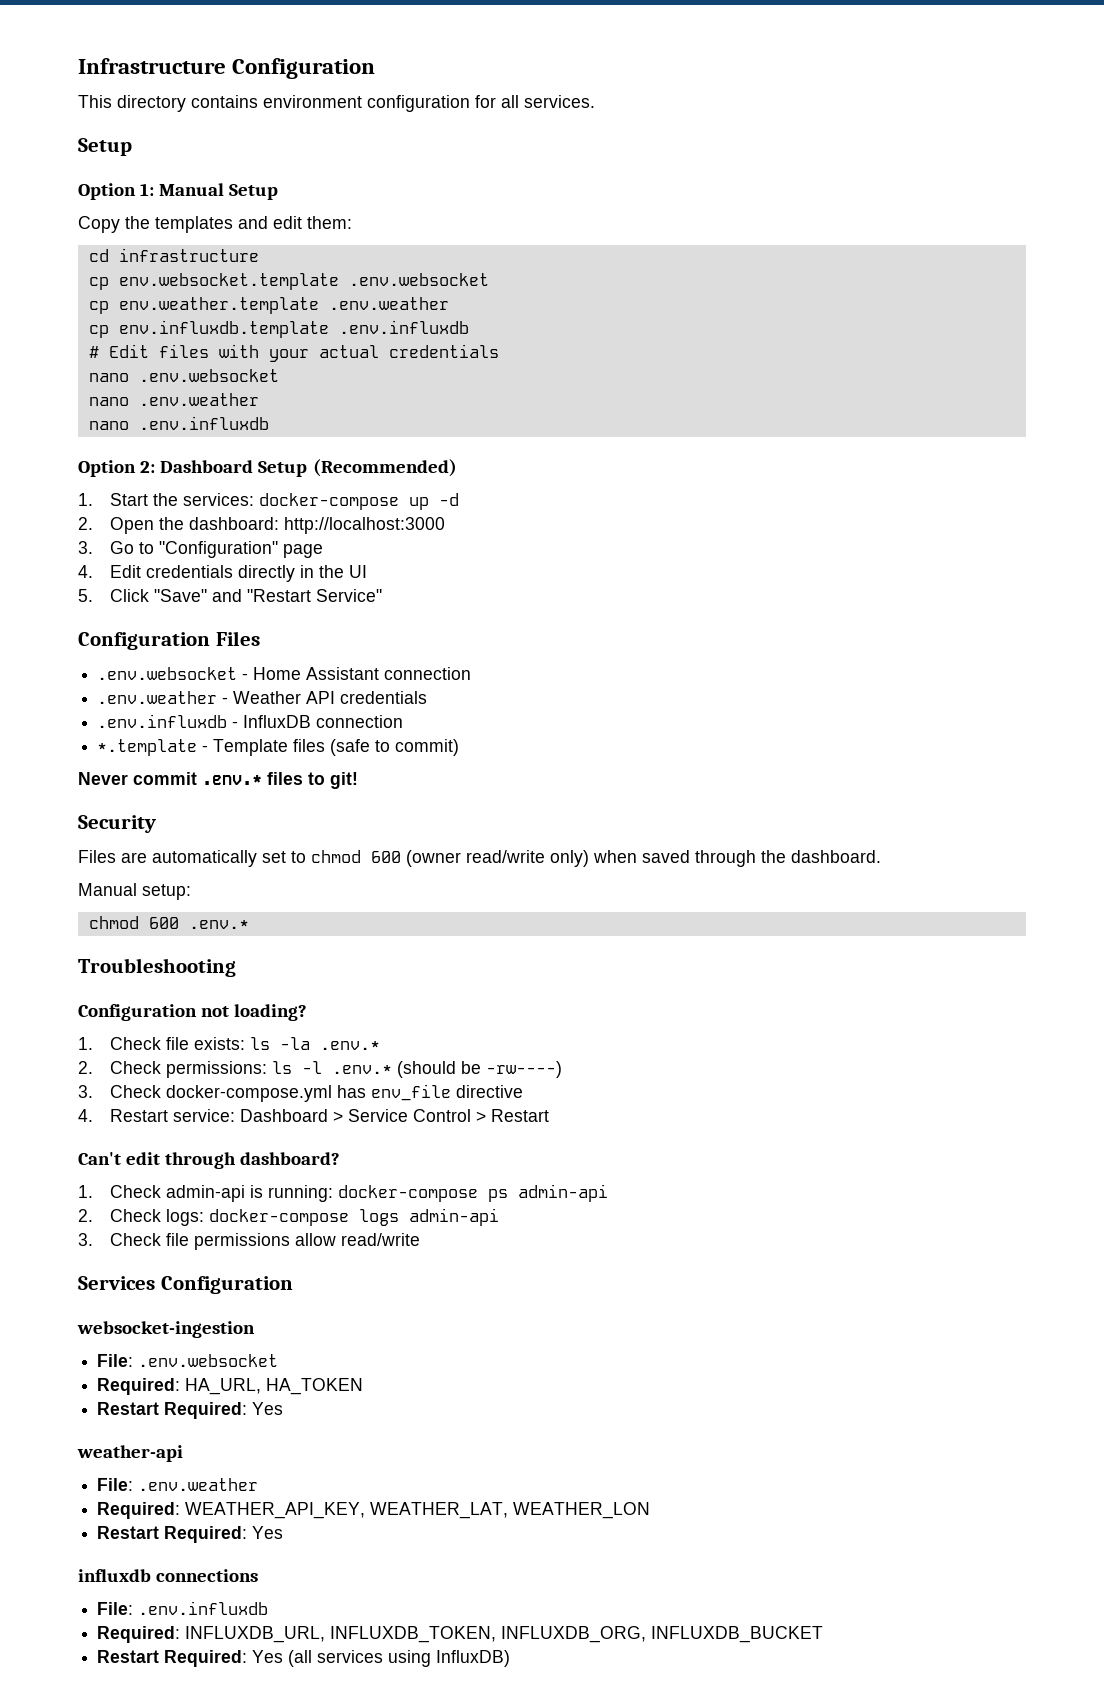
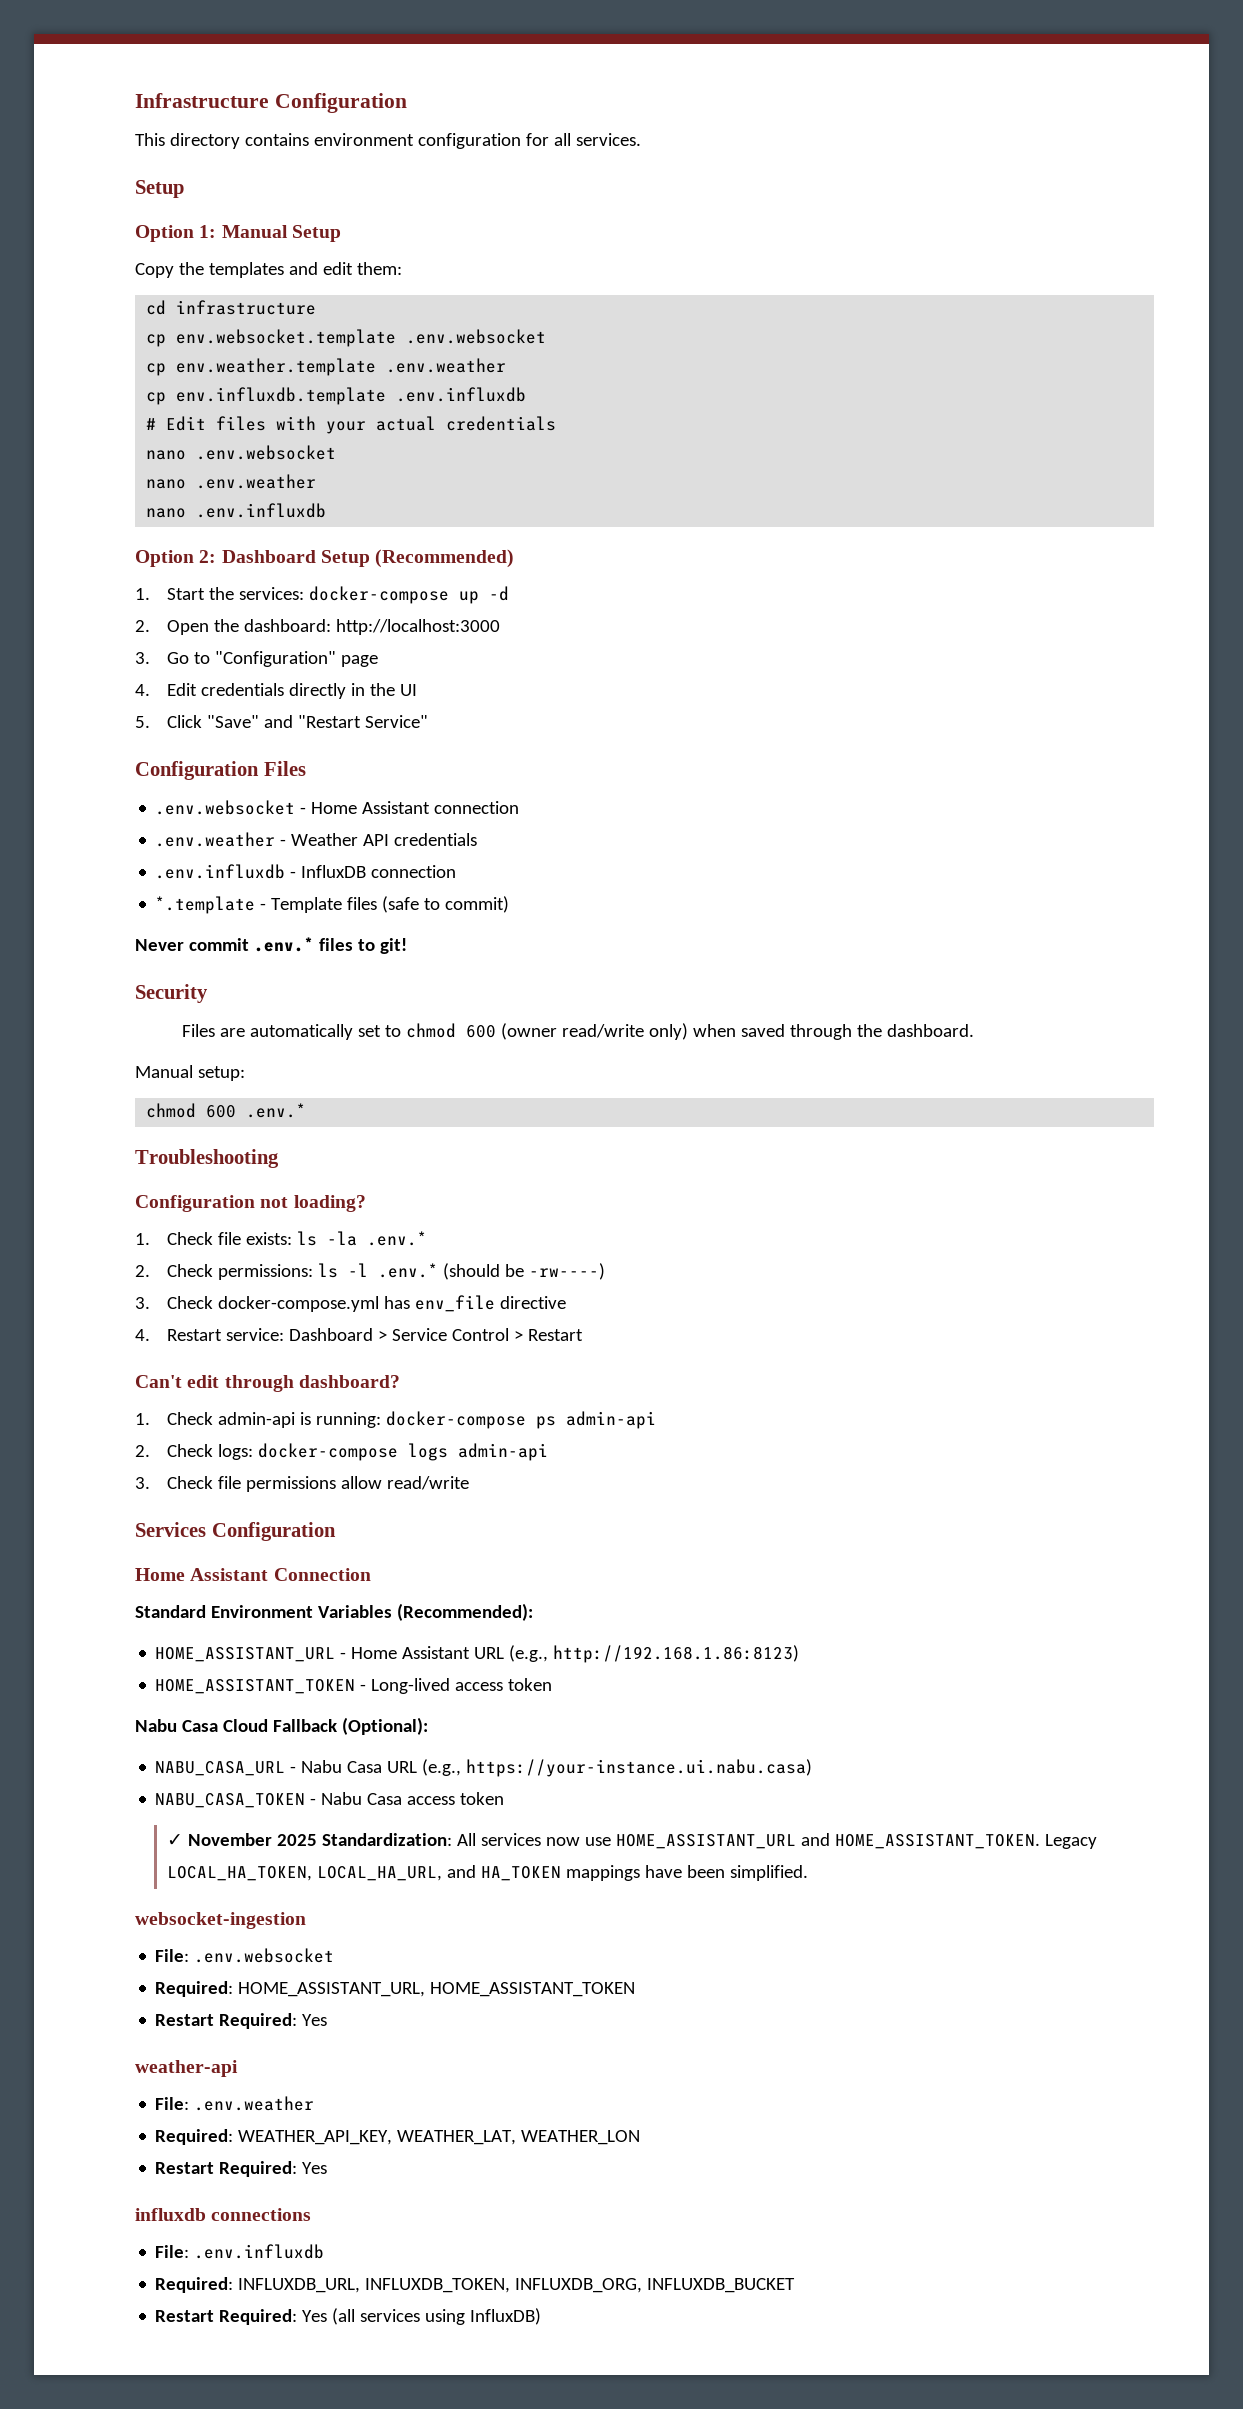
(293, 1285) none -> [135,1568,371,1581] [135,1603,533,1621] [155,1645,800,1663] [155,1678,553,1694] [135,1717,428,1735] [155,1759,813,1777] [155,1792,505,1808] [167,1833,1098,1849] [167,1865,809,1881] // Home Assistant Connection // Standard Environment Variables (Recommended): // HOME_ASSISTANT_URL - Home Assistant URL (e.g., http://192.168.1.86:8123) // HOME_ASSISTANT_TOKEN - Long-lived access token // Nabu Casa Cloud Fallback (Optional): // NABU_CASA_URL - Nabu Casa URL (e.g., https://your-instance.ui.nabu.casa) // NABU_CASA_TOKEN - Nabu Casa access token // ✓ November 2025 Standardization: All services now use HOME_ASSISTANT_URL and HOME_ASSISTANT_TOKEN. Legacy LOCAL_HA_TOKEN, LOCAL_HA_URL, and HA_TOKEN mappings have been simplified.
[185,1378,364,1395] HA_URL, HA_TOKEN -> [238,1982,636,1997] HOME_ASSISTANT_URL, HOME_ASSISTANT_TOKEN

